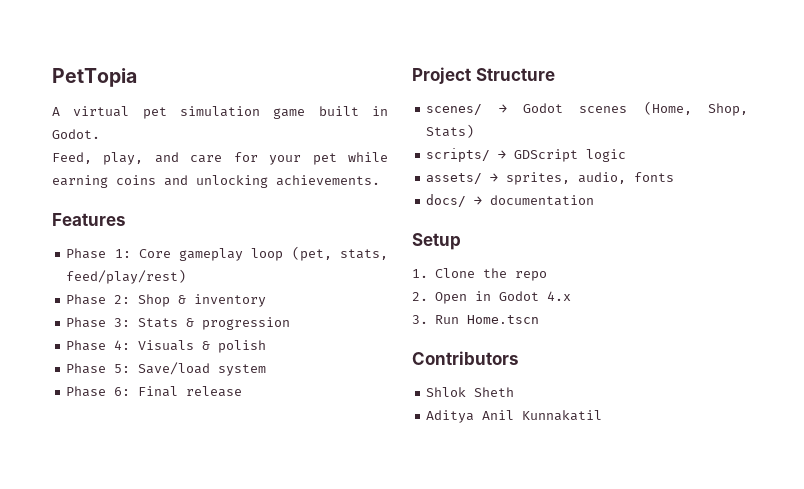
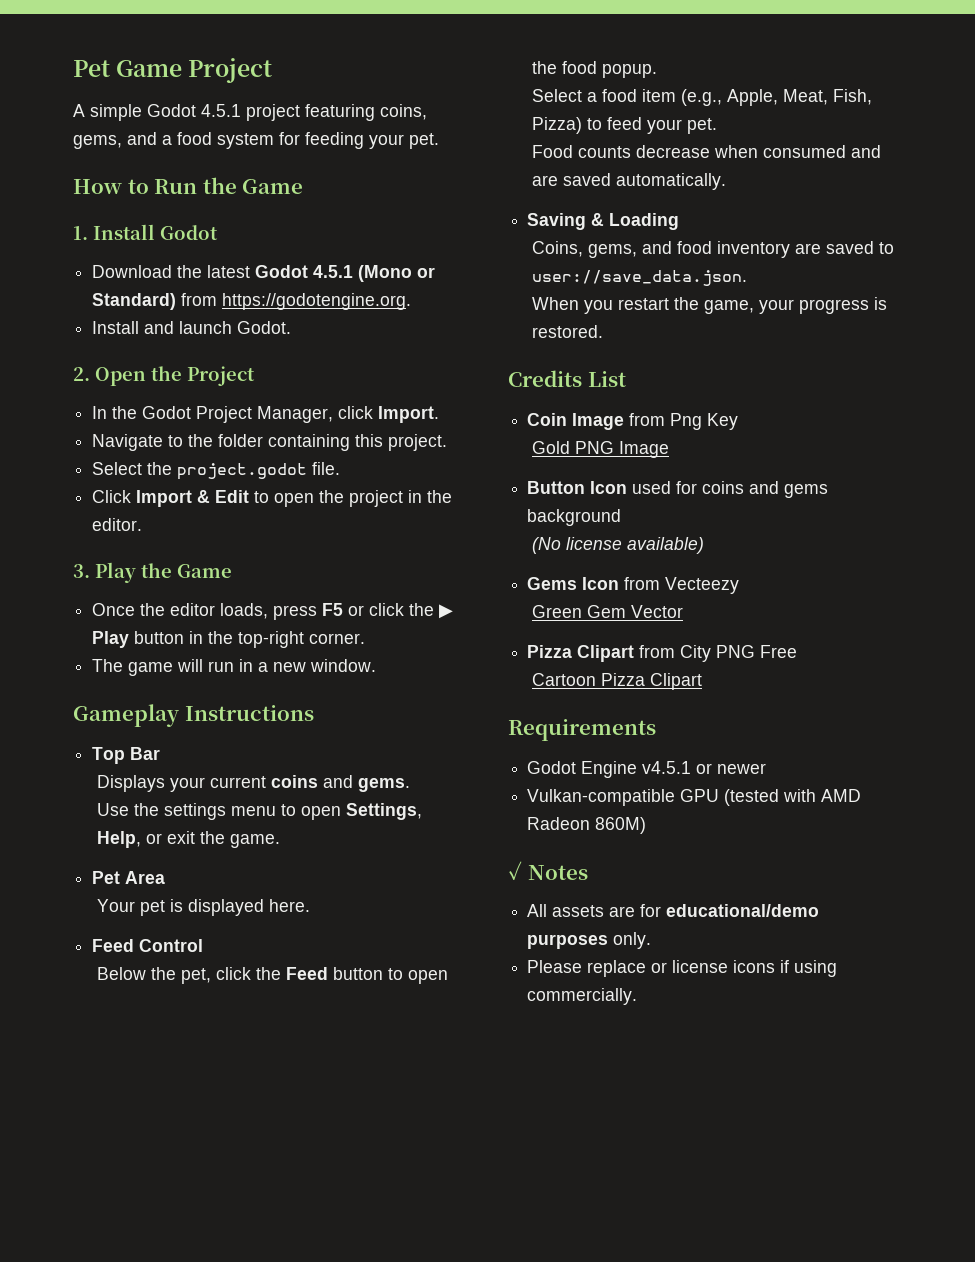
[52,68,137,87] [52,106,388,119] [52,129,100,139] [52,152,388,165] [52,175,380,188] [52,213,126,226] [66,246,388,261] [66,269,187,284] [66,294,267,307] [66,317,291,330] [66,340,267,353] [66,362,267,376] [66,386,243,397] [412,67,555,84] [426,101,748,116] [426,124,475,138] [426,148,627,162] [426,172,675,185] [426,194,595,207] [412,233,461,250] [412,268,547,281] [412,291,571,304] [412,315,539,324] [412,351,519,365] [426,387,515,397] [426,410,603,423] PetTopia // A virtual pet simulation game built in Godot. // Feed, play, and care for your pet while earning coins and unlocking achievements. // Features // Phase 1: Core gameplay loop (pet, stats, feed/play/rest) // Phase 2: Shop & inventory // Phase 3: Stats & progression // Phase 4: Visuals & polish // Phase 5: Save/load system // Phase 6: Final release // Project Structure // scenes/ → Godot scenes (Home, Shop, Stats) // scripts/ → GDScript logic // assets/ → sprites, audio, fonts // docs/ → documentation // Setup // 1. Clone the repo // 2. Open in Godot 4.x // 3. Run Home.tscn // Contributors // Shlok Sheth // Aditya Anil Kunnakatil -> [73,58,273,83] [73,104,427,121] [73,132,439,149] [73,177,304,194] [73,224,218,240] [92,265,436,282] [92,293,412,310] [92,321,292,334] [73,366,255,386] [92,406,440,423] [92,434,448,451] [92,462,341,480] [92,490,453,507] [92,518,143,531] [73,562,232,583] [92,603,454,620] [92,631,366,648] [92,659,377,676] [73,704,314,727] [92,747,161,764] [96,775,410,792] [96,803,422,820] [96,831,280,848] [92,871,166,884] [96,899,310,916] [92,939,204,952] [96,967,448,984] [531,61,657,78] [531,89,872,106] [531,117,717,134] [531,145,881,158] [531,173,726,190] [527,213,680,230] [531,241,894,258] [531,270,747,286] [531,297,887,314] [531,325,603,338] [508,370,626,387] [527,413,739,430] [531,441,669,458] [527,481,829,498] [527,509,622,526] [531,537,704,554] [527,577,740,594] [531,605,683,618] [527,645,798,662] [531,673,702,690] [508,719,656,741] [527,761,767,778] [527,789,862,806] [527,817,647,834] [508,861,588,880] [527,904,820,917] [527,932,652,949] [527,960,838,977] [527,988,638,1005] Pet Game Project // A simple Godot 4.5.1 project featuring coins, gems, and a food system for feeding your pet. // How to Run the Game // 1. Install Godot // Download the latest Godot 4.5.1 (Mono or Standard) from https://godotengine.org. // Install and launch Godot. // 2. Open the Project // In the Godot Project Manager, click Import. // Navigate to the folder containing this project. // Select the project.godot file. // Click Import & Edit to open the project in the editor. // 3. Play the Game // Once the editor loads, press F5 or click the ▶ Play button in the top-right corner. // The game will run in a new window. // Gameplay Instructions // Top Bar // Displays your current coins and gems. // Use the settings menu to open Settings, Help, or exit the game. // Pet Area // Your pet is displayed here. // Feed Control // Below the pet, click the Feed button to open the food popup. // Select a food item (e.g., Apple, Meat, Fish, Pizza) to feed your pet. // Food counts decrease when consumed and are saved automatically. // Saving & Loading // Coins, gems, and food inventory are saved to user://save_data.json. // When you restart the game, your progress is restored. // Credits List // Coin Image from Png Key // Gold PNG Image // Button Icon used for coins and gems background // (No license available) // Gems Icon from Vecteezy // Green Gem Vector // Pizza Clipart from City PNG Free // Cartoon Pizza Clipart // Requirements // Godot Engine v4.5.1 or newer // Vulkan-compatible GPU (tested with AMD Radeon 860M) // ✓ Notes // All assets are for educational/demo purposes only. // Please replace or license icons if using commercially.

